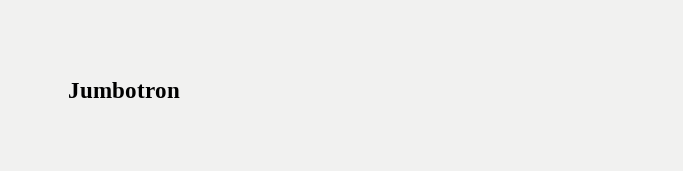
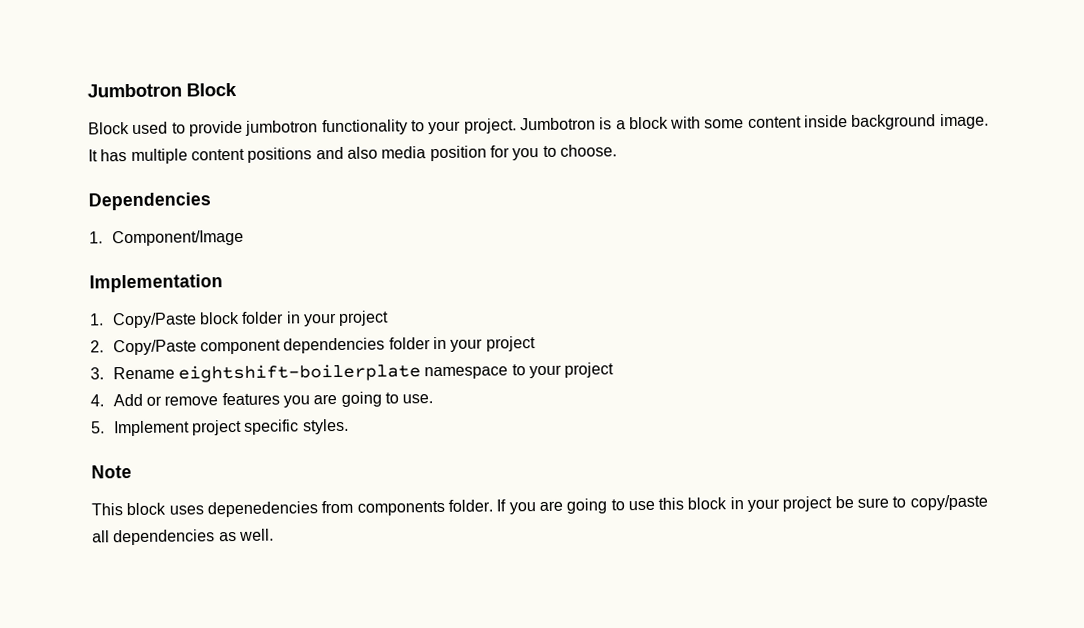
[68,82,180,98] Jumbotron -> [87,82,237,98] [88,113,989,137] [88,144,617,165] [88,192,211,211] [89,229,244,247] [89,274,223,293] [89,310,390,329] [90,336,536,356] [90,362,615,383] [90,391,434,408] [91,418,349,437] [91,465,132,479] [91,494,988,518] [92,528,274,546] Jumbotron Block // Block used to provide jumbotron functionality to your project. Jumbotron is a block with some content inside background image. It has multiple content positions and also media position for you to choose. // Dependencies // 1. Component/Image // Implementation // 1. Copy/Paste block folder in your project // 2. Copy/Paste component dependencies folder in your project // 3. Rename eightshift-boilerplate namespace to your project // 4. Add or remove features you are going to use. // 5. Implement project specific styles. // Note // This block uses depenedencies from components folder. If you are going to use this block in your project be sure to copy/paste all dependencies as well.

